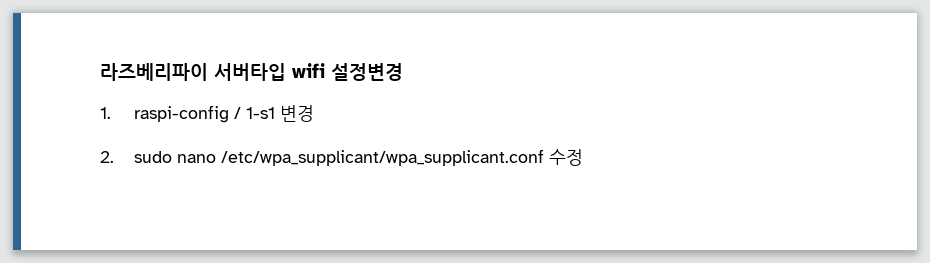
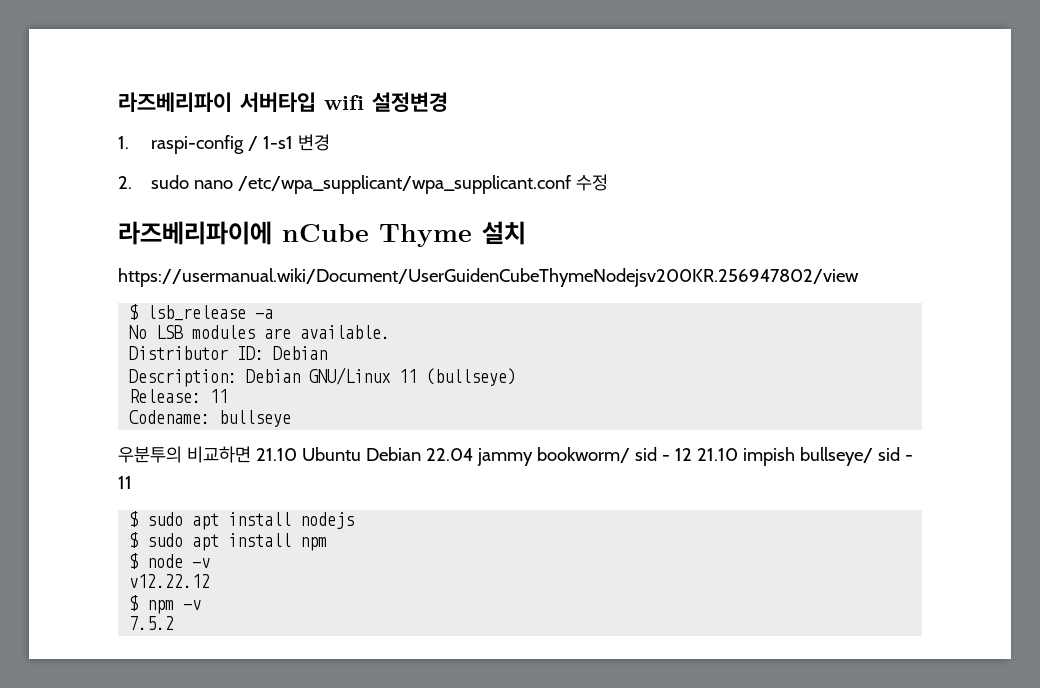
(583, 157) none -> [118,221,526,247] [118,268,859,287] [129,304,274,321] [129,325,391,339] [129,346,328,360] [129,367,517,387] [129,389,229,403] [129,410,292,427] [118,446,913,466] [118,476,132,489] [129,511,355,530] [129,532,328,551] [129,553,211,569] [129,574,211,588] [129,595,202,614] [129,616,175,630] // 라즈베리파이에 nCube Thyme 설치 // https://usermanual.wiki/Document/UserGuidenCubeThymeNodejsv200KR.256947802/view // $ lsb_release -a // No LSB modules are available. // Distributor ID: Debian // Description: Debian GNU/Linux 11 (bullseye) // Release: 11 // Codename: bullseye // 우분투의 비교하면 21.10 Ubuntu Debian 22.04 jammy bookworm/ sid - 12 21.10 impish bullseye/ sid - 11 // $ sudo apt install nodejs // $ sudo apt install npm // $ node -v // v12.22.12 // $ npm -v // 7.5.2

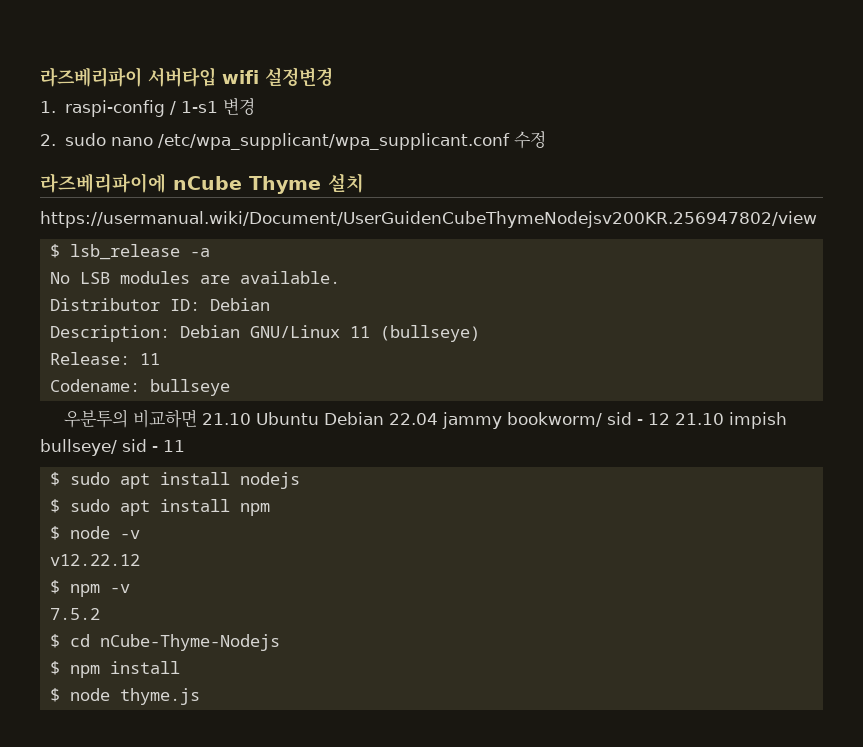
(175, 623) none -> [50,634,281,651] [50,661,181,678] [50,688,201,705] // $ cd nCube-Thyme-Nodejs // $ npm install // $ node thyme.js

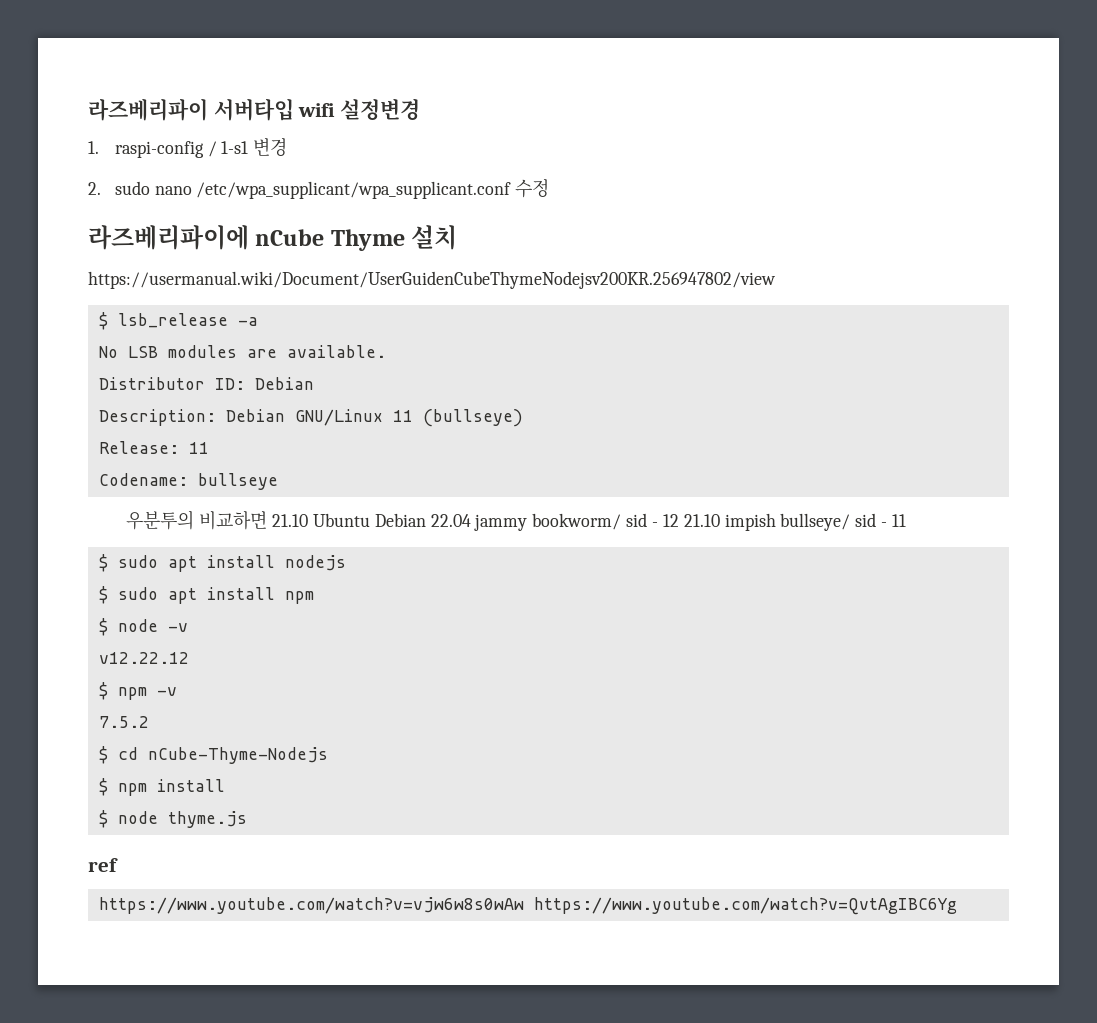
(201, 696) none -> [88,858,118,872] [98,897,957,915] // ref // https://www.youtube.com/watch?v=vjw6w8s0wAw https://www.youtube.com/watch?v=QvtAgIBC6Yg

